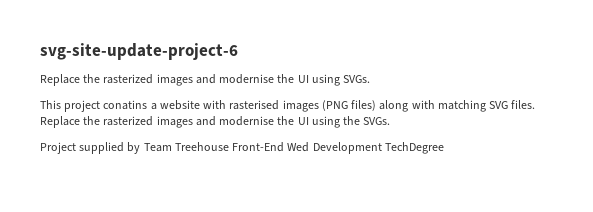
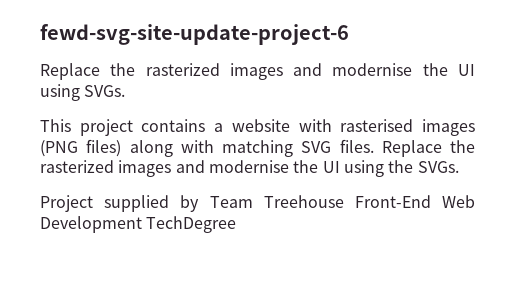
[40,43,238,60] svg-site-update-project-6 -> [40,24,349,45] fewd-svg-site-update-project-6
[103,100,148,110] conatins -> [141,119,206,132] contains
[287,142,310,152] Wed -> [442,195,476,208] Web

